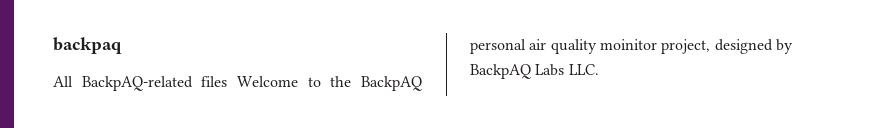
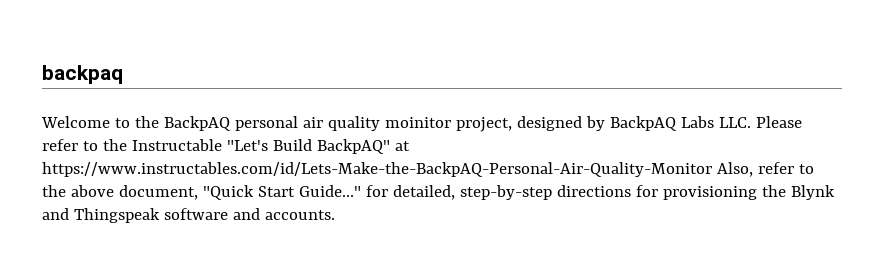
[53,76,228,91] All BackpAQ-related files -> (123, 74) none
(599, 69) none -> [755,116,802,128] [42,139,410,154] [42,162,814,177] [42,185,835,200] [42,208,335,223] Please refer to the Instructable "Let's Build BackpAQ" at https://www.instructables.com/id/Lets-Make-the-BackpAQ-Personal-Air-Quality-Monitor Also, refer to the above document, "Quick Start Guide..." for detailed, step-by-step directions for provisioning the Blynk and Thingspeak software and accounts.

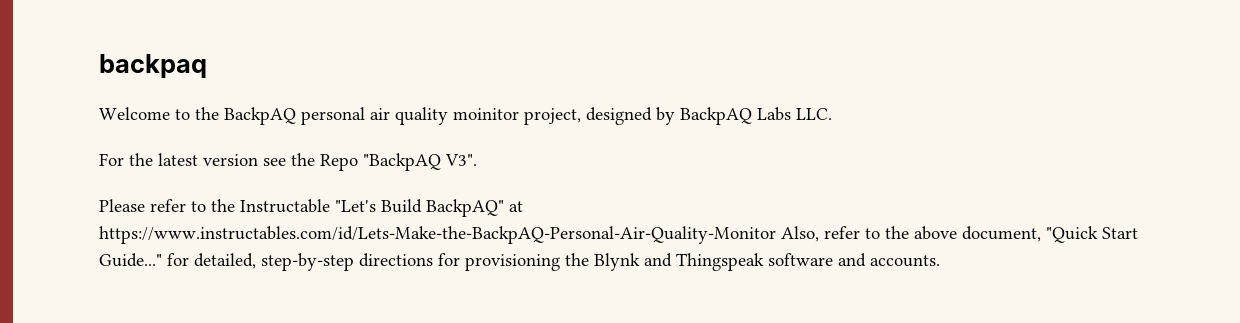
(751, 122) none -> [99,153,477,171] // For the latest version see the Repo "BackpAQ V3". //

